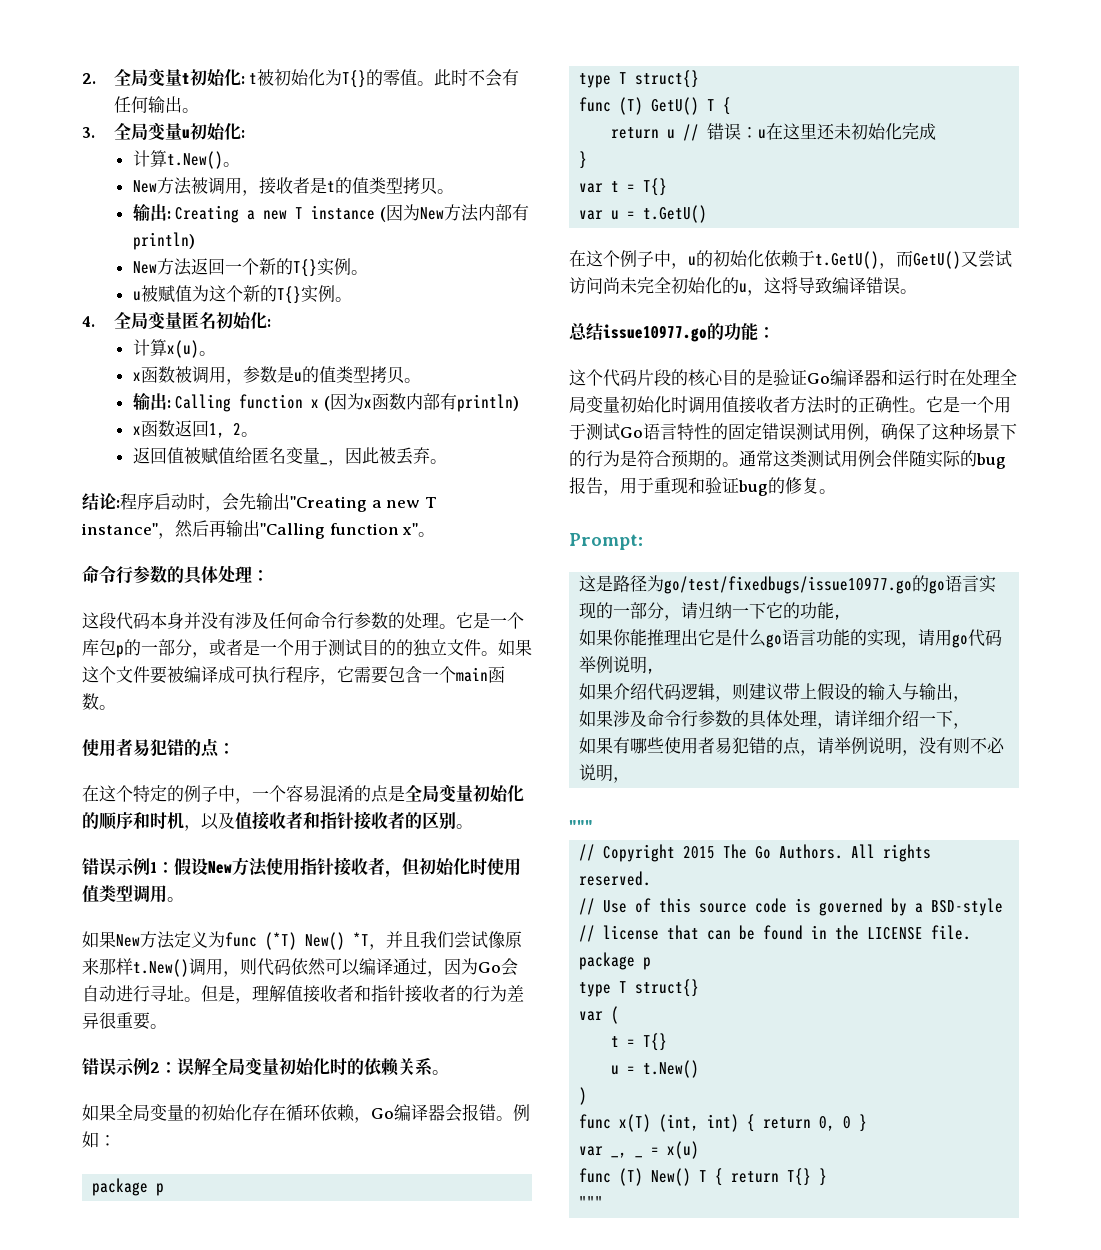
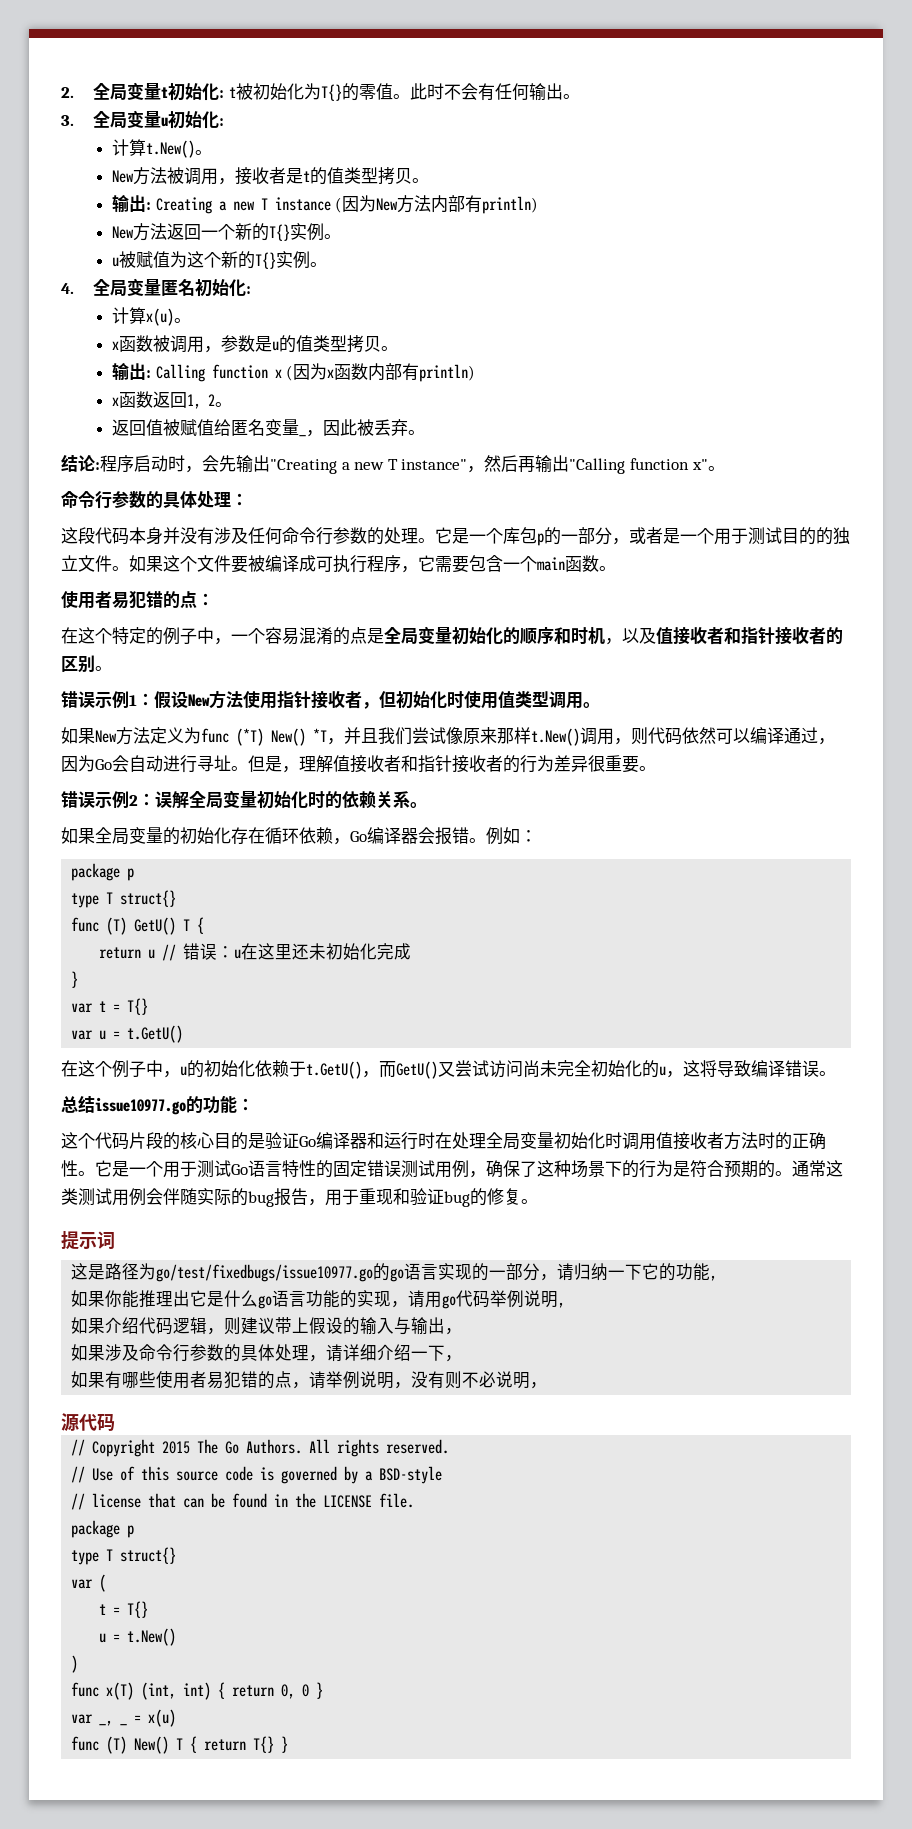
[569,533,643,550] Prompt: -> [61,1230,115,1250] 提示词
[569,820,593,833] """ -> [61,1413,115,1431] 源代码
[579,1196,604,1209] // """ -> (289, 1744) none

